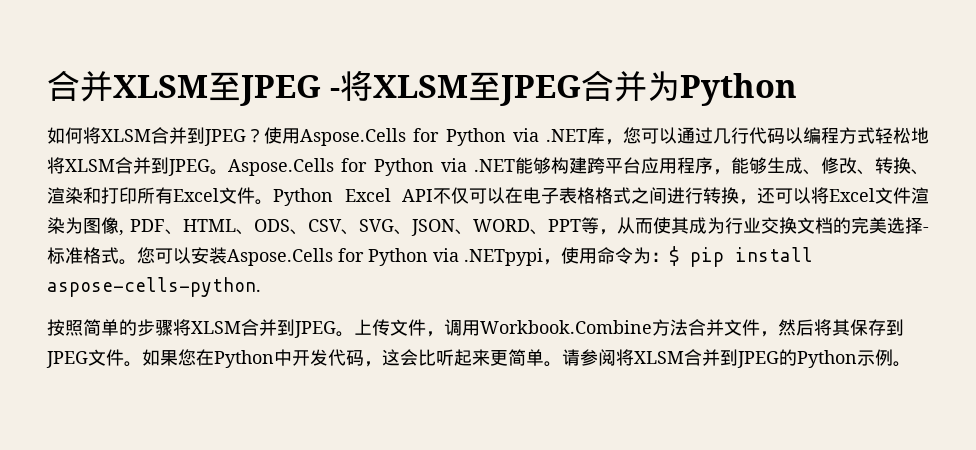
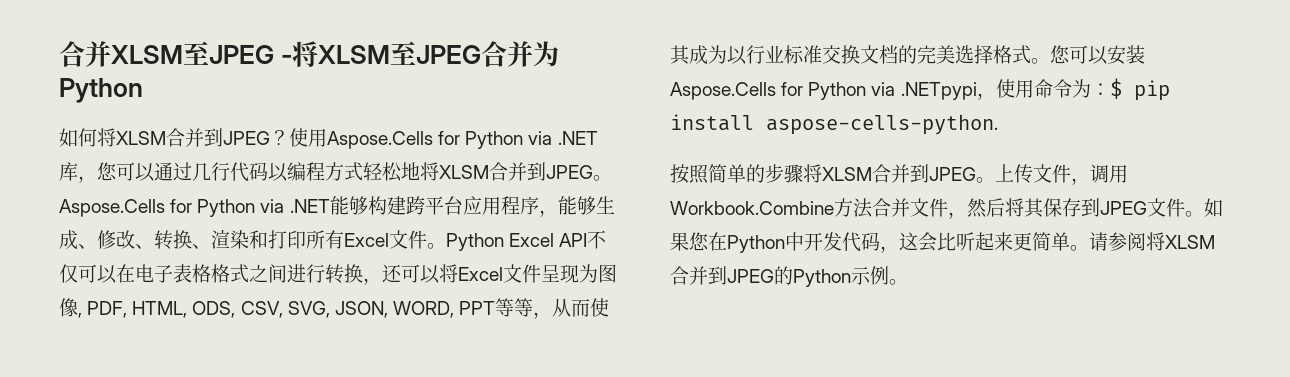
[911,187,929,204] [47,217,65,234] 渲染 -> [541,264,579,283] 呈现
[130,219,581,236] PDF、HTML、ODS、CSV、SVG、JSON、WORD、PPT -> [87,298,515,318] PDF, HTML, ODS, CSV, SVG, JSON, WORD, PPT等
[725,217,761,234] 行业 -> [727,45,822,65] 以行业标准
[923,227,929,232] [47,247,83,264] -标准 -> (993, 54) none

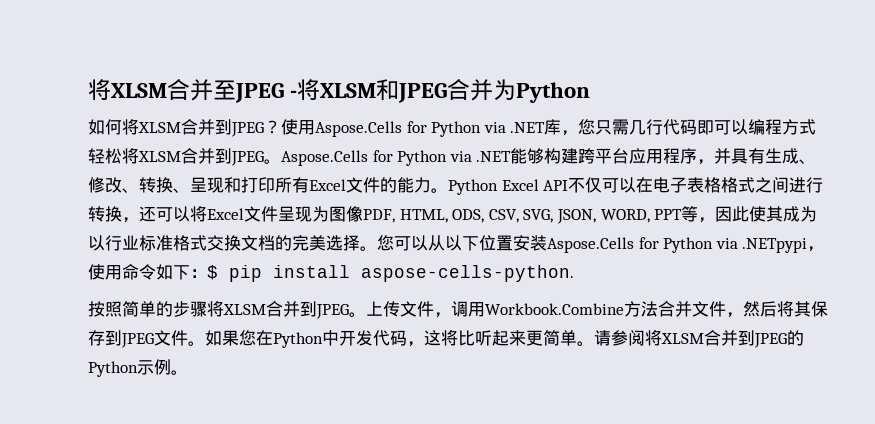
[59,41,183,67] 合并XLSM -> [88,79,213,101] 将XLSM合并
[390,41,417,65] 至 -> [376,79,400,101] 和
[116,162,192,182] 可以通过 -> [595,119,630,135] 只需
(268, 171) none -> [697,120,732,135] 即可
[401,162,420,180] 地 -> (122, 156) none
[557,196,596,215] 能够 -> [714,148,766,164] 并具有
[211,229,249,249] 渲染 -> [190,177,224,193] 呈现
(427, 239) none -> [380,177,431,193] 的能力
[78,313,82,318] , -> (363, 214) none
[514,298,591,319] 等，从而 -> [698,206,750,223] ，因此
(822, 54) none -> [173,235,207,251] 格式
[993,45,1031,64] 格式 -> (360, 243) none
(1108, 55) none -> [428,235,513,251] 从以下位置
[1071,79,1091,98] 为 -> [156,264,190,280] 如下
[918,232,937,252] 会 -> [441,330,458,346] 将

